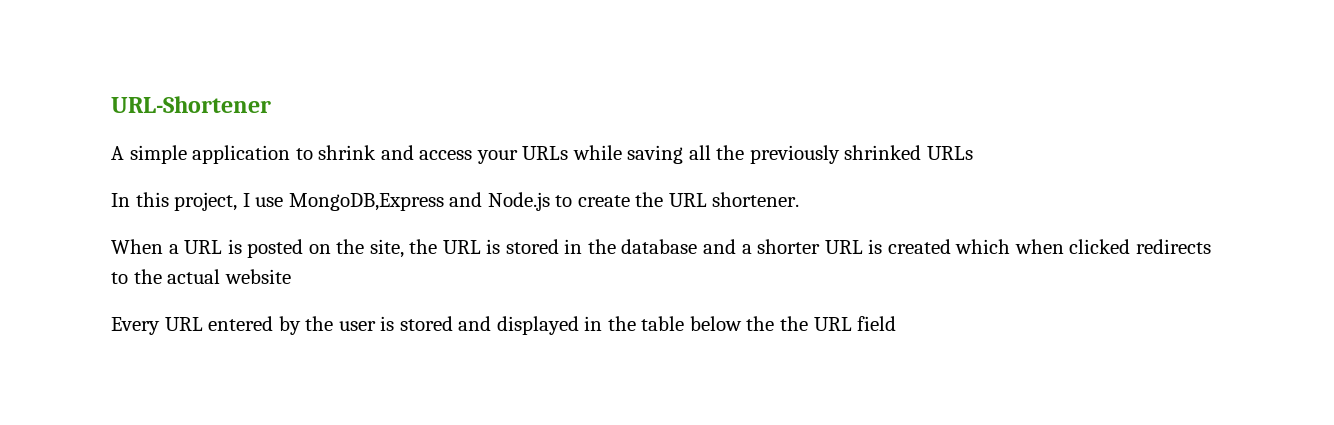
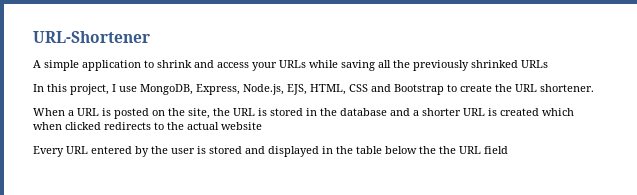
[288,192,550,211] MongoDB,Express and Node.js -> [140,84,444,95] MongoDB, Express, Node.js, EJS, HTML, CSS and Bootstrap

